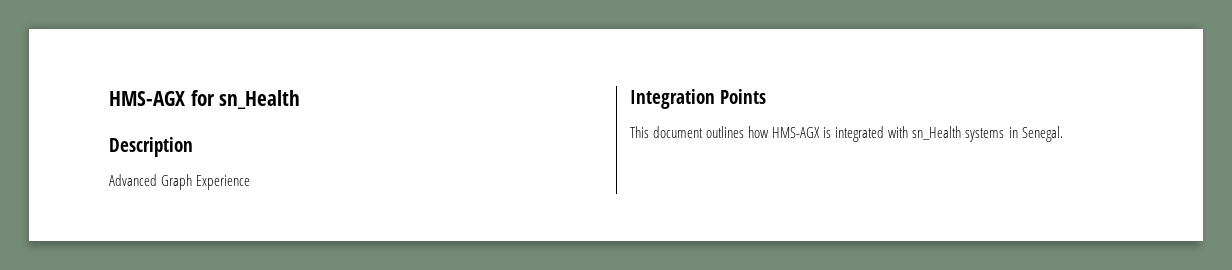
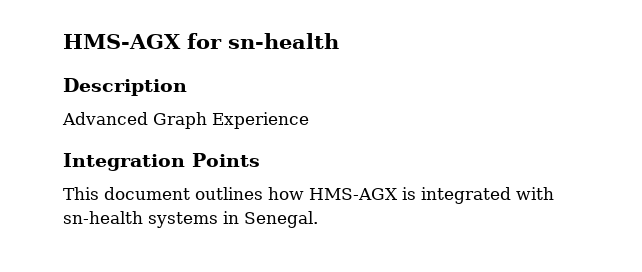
[219,90,301,109] sn_Health -> [228,33,340,49] sn-health
[912,126,962,140] sn_Health -> [63,211,143,224] sn-health

